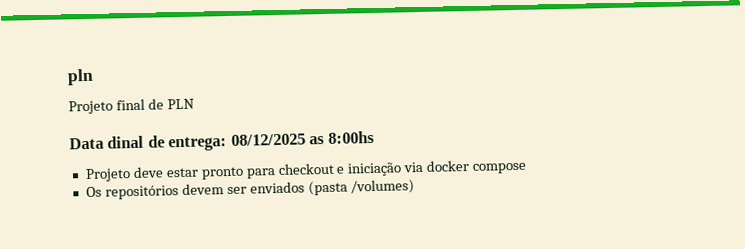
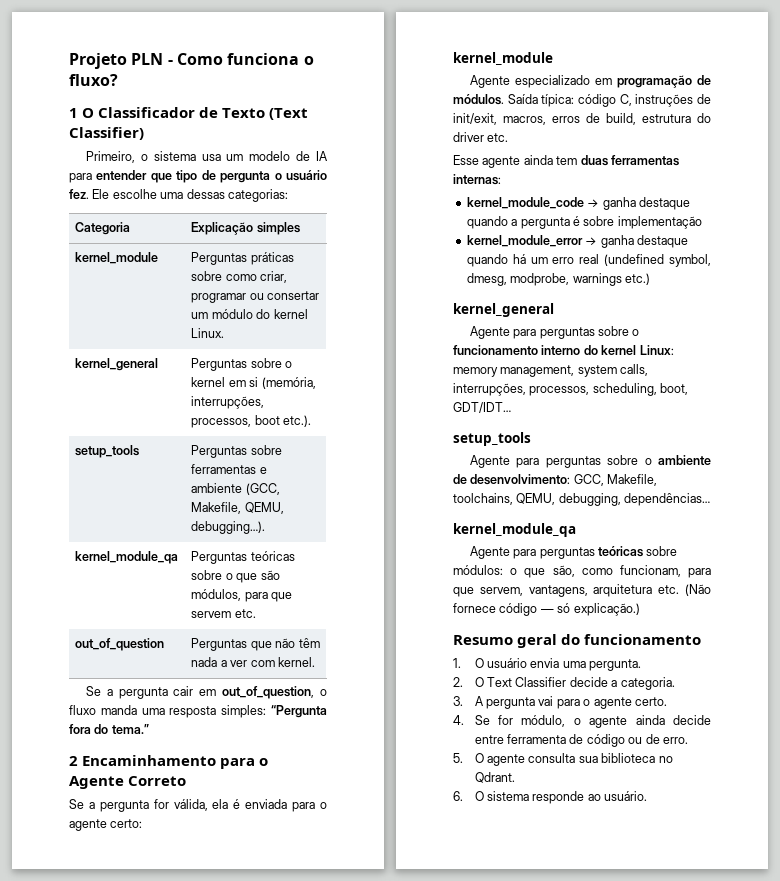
[67,68,94,86] [68,98,195,115] [69,130,375,152] [84,159,528,183] [85,179,416,200] pln // Projeto final de PLN // Data dinal de entrega: 08/12/2025 as 8:00hs // Projeto deve estar pronto para checkout e iniciação via docker compose // Os repositórios devem ser enviados (pasta /volumes) -> [69,53,314,69] [69,74,118,86] [69,107,309,120] [69,127,144,140] [85,151,329,163] [69,170,327,183] [69,189,288,202] [75,222,131,235] [191,222,300,235] [75,252,159,264] [191,252,294,265] [191,271,288,283] [191,291,320,303] [191,309,308,319] [191,328,225,338] [75,358,159,371] [191,358,293,371] [191,377,316,389] [191,396,265,409] [191,415,312,428] [75,445,140,458] [191,445,282,458] [191,464,267,474] [191,483,280,495] [191,502,284,514] [191,521,266,534] [75,551,179,564] [191,551,295,564] [191,570,280,583] [191,589,293,602] [191,609,256,618] [75,638,165,651] [191,638,320,651] [191,657,315,667] [85,686,327,699] [69,705,327,718] [69,724,149,734] [69,755,269,769] [69,776,187,789] [69,799,327,812] [69,819,143,831] [453,52,553,65] [469,75,711,88] [453,94,711,107] [453,113,711,125] [453,132,509,142] [453,155,679,168] [453,174,501,185] [466,197,690,210] [466,216,702,229] [466,235,688,248] [466,254,711,267] [466,273,650,286] [453,303,554,317] [469,326,640,339] [453,345,674,355] [453,364,649,377] [453,383,689,396] [453,402,511,413] [453,432,531,446] [469,455,711,468] [453,474,658,486] [453,493,711,506] [453,523,576,537] [469,546,678,559] [453,565,711,578] [453,584,711,597] [453,603,640,616] [453,634,702,648] [453,658,642,671] [453,677,675,690] [453,696,667,709] [453,715,711,728] [474,734,688,747] [453,753,673,766] [474,772,515,783] [453,791,648,804] Projeto PLN - Como funciona o fluxo? // 1 O Classificador de Texto (Text Classifier) // Primeiro, o sistema usa um modelo de IA para entender que tipo de pergunta o usuário fez. Ele escolhe uma dessas categorias: // Categoria | Explicação simples // kernel_module | Perguntas práticas sobre como criar, programar ou consertar um módulo do kernel Linux. // kernel_general | Perguntas sobre o kernel em si (memória, interrupções, processos, boot etc.). // setup_tools | Perguntas sobre ferramentas e ambiente (GCC, Makefile, QEMU, debugging…). // kernel_module_qa | Perguntas teóricas sobre o que são módulos, para que servem etc. // out_of_question | Perguntas que não têm nada a ver com kernel. // Se a pergunta cair em out_of_question, o fluxo manda uma resposta simples: “Pergunta fora do tema.” // 2 Encaminhamento para o Agente Correto // Se a pergunta for válida, ela é enviada para o agente certo: // kernel_module // Agente especializado em programação de módulos. Saída típica: código C, instruções de init/exit, macros, erros de build, estrutura do driver etc. // Esse agente ainda tem duas ferramentas internas: // kernel_module_code → ganha destaque quando a pergunta é sobre implementação // kernel_module_error → ganha destaque quando há um erro real (undefined symbol, dmesg, modprobe, warnings etc.) // kernel_general // Agente para perguntas sobre o funcionamento interno do kernel Linux: memory management, system calls, interrupções, processos, scheduling, boot, GDT/IDT… // setup_tools // Agente para perguntas sobre o ambiente de desenvolvimento: GCC, Makefile, toolchains, QEMU, debugging, dependências… // kernel_module_qa // Agente para perguntas teóricas sobre módulos: o que são, como funcionam, para que servem, vantagens, arquitetura etc. (Não fornece código — só explicação.) // Resumo geral do funcionamento // 1. O usuário envia uma pergunta. // 2. O Text Classifier decide a categoria. // 3. A pergunta vai para o agente certo. // 4. Se for módulo, o agente ainda decide entre ferramenta de código ou de erro. // 5. O agente consulta sua biblioteca no Qdrant. // 6. O sistema responde ao usuário.

